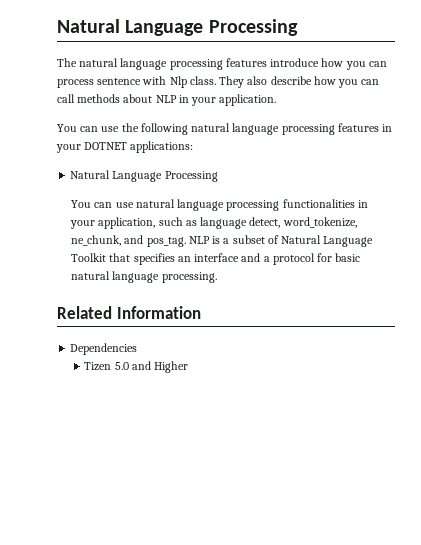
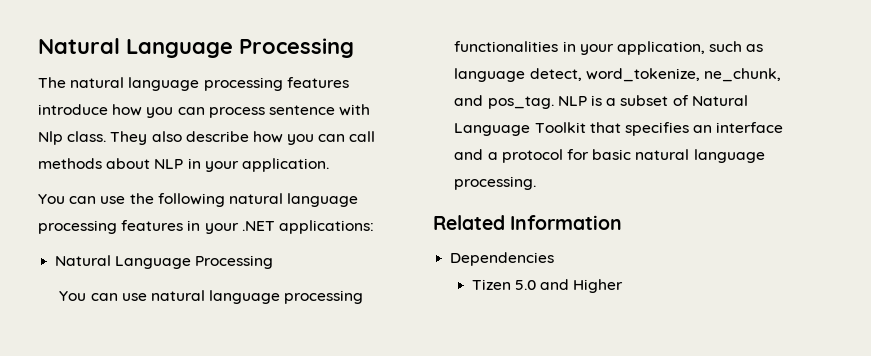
[84,142,128,150] DOTNET -> [241,221,275,231] .NET

